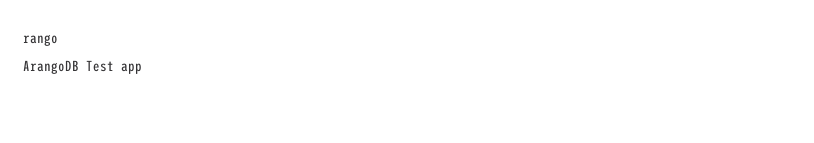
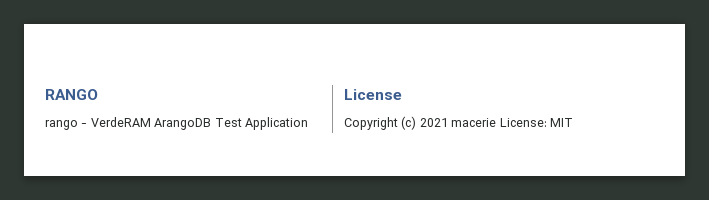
(23, 40) none -> [45,89,98,100] RANGO //
[23,60,142,74] // ArangoDB Test app -> [81,117,308,130] [344,89,402,100] [344,116,573,130] - VerdeRAM ArangoDB Test Application // License // Copyright (c) 2021 macerie License: MIT

